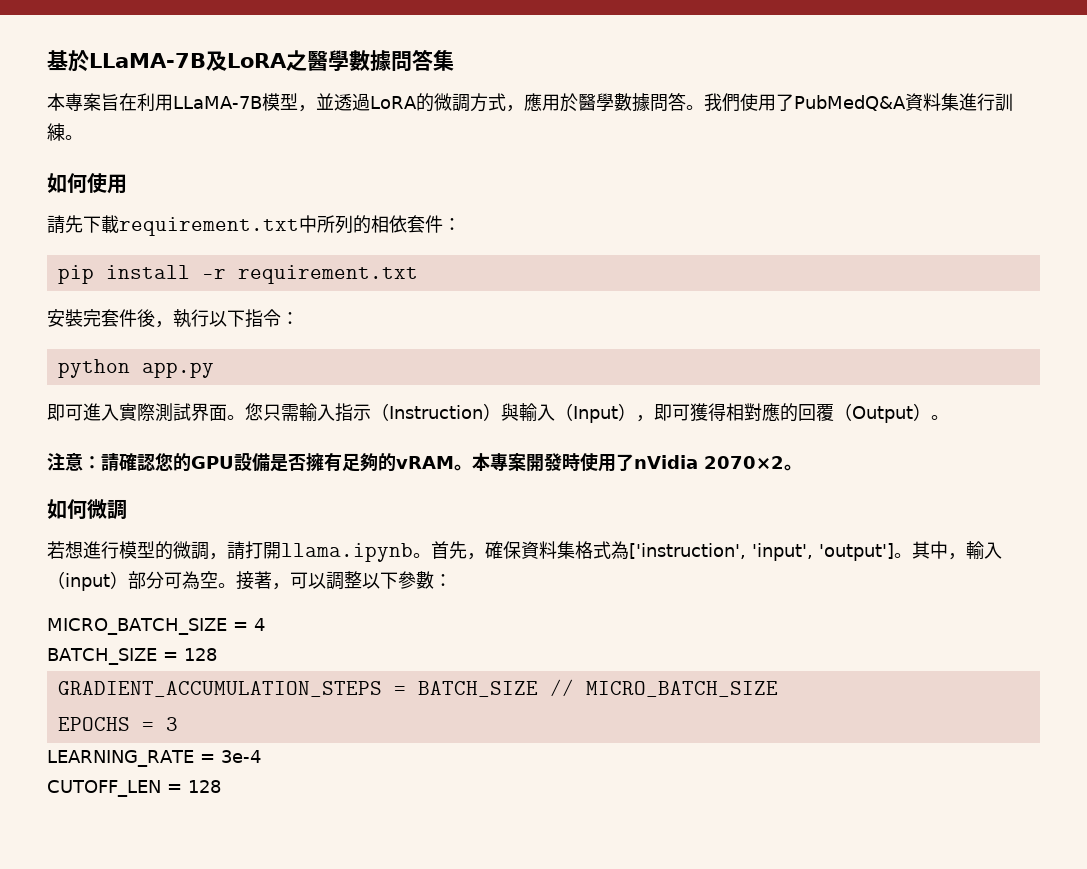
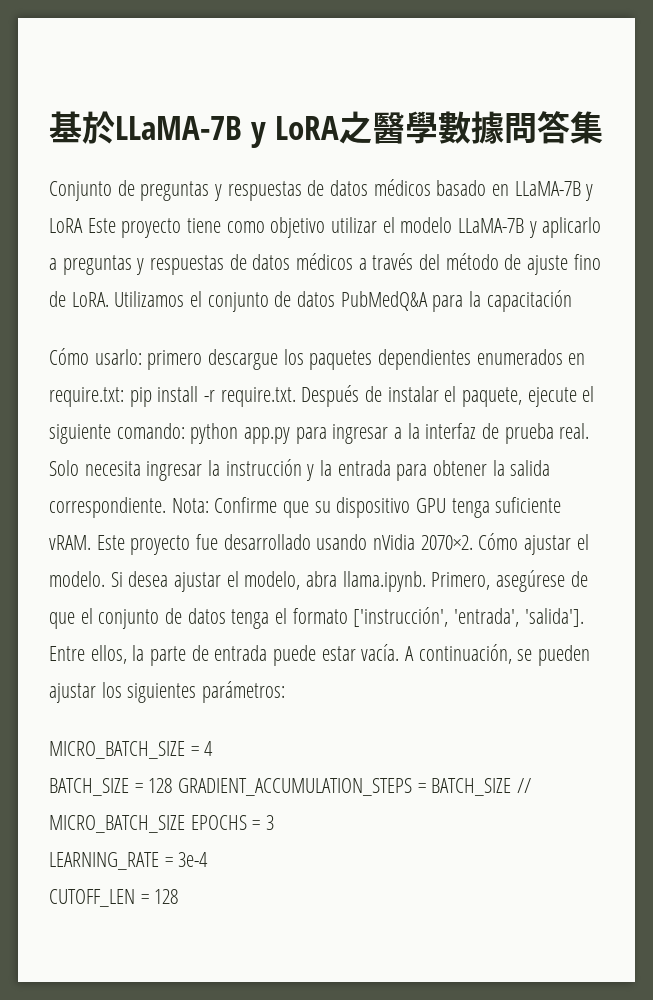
[206,51,227,71] 及 -> [250,122,266,148] y
[47,93,1013,112] [47,123,83,141] [47,173,127,194] [47,215,461,236] [57,265,418,284] [47,309,299,328] [57,359,214,378] [47,403,949,423] [47,453,802,472] [47,499,127,520] [47,541,1002,562] [47,571,452,591] 本專案旨在利用LLaMA-7B模型，並透過LoRA的微調方式，應用於醫學數據問答。我們使用了PubMedQ&A資料集進行訓練。 // 如何使用 // 請先下載requirement.txt中所列的相依套件： // pip install -r requirement.txt // 安裝完套件後，執行以下指令： // python app.py // 即可進入實際測試界面。您只需輸入指示（Instruction）與輸入（Input），即可獲得相對應的回覆（Output）。 // 注意：請確認您的GPU設備是否擁有足夠的vRAM。本專案開發時使用了nVidia 2070×2。 // 如何微調 // 若想進行模型的微調，請打開llama.ipynb。首先，確保資料集格式為['instruction', 'input', 'output']。其中，輸入（input）部分可為空。接著，可以調整以下參數： -> [49,179,594,201] [49,217,602,238] [49,253,601,275] [49,290,572,312] [49,348,586,370] [49,385,595,407] [49,423,590,444] [49,459,551,481] [49,497,562,518] [49,533,589,555] [49,570,588,592] [49,607,584,629] [49,644,591,666] [49,681,286,703] Conjunto de preguntas y respuestas de datos médicos basado en LLaMA-7B y LoRA Este proyecto tiene como objetivo utilizar el modelo LLaMA-7B y aplicarlo a preguntas y respuestas de datos médicos a través del método de ajuste fino de LoRA. Utilizamos el conjunto de datos PubMedQ&A para la capacitación // Cómo usarlo: primero descargue los paquetes dependientes enumerados en require.txt: pip install -r require.txt. Después de instalar el paquete, ejecute el siguiente comando: python app.py para ingresar a la interfaz de prueba real. Solo necesita ingresar la instrucción y la entrada para obtener la salida correspondiente. Nota: Confirme que su dispositivo GPU tenga suficiente vRAM. Este proyecto fue desarrollado usando nVidia 2070×2. Cómo ajustar el modelo. Si desea ajustar el modelo, abra llama.ipynb. Primero, asegúrese de que el conjunto de datos tenga el formato ['instrucción', 'entrada', 'salida']. Entre ellos, la parte de entrada puede estar vacía. A continuación, se pueden ajustar los siguientes parámetros:
(217, 654) // -> (173, 785) none
(778, 689) // -> (185, 824) none

